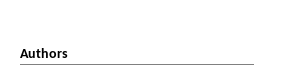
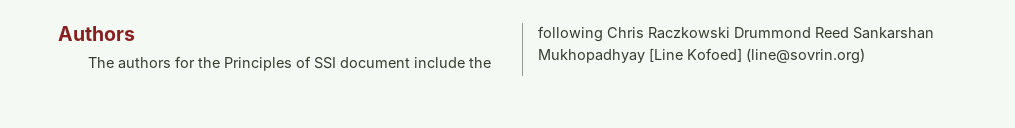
(68, 53) none -> [87,56,491,71] [538,26,934,42] [538,48,865,64] // The authors for the Principles of SSI document include the following Chris Raczkowski Drummond Reed Sankarshan Mukhopadhyay [Line Kofoed] (line@sovrin.org)

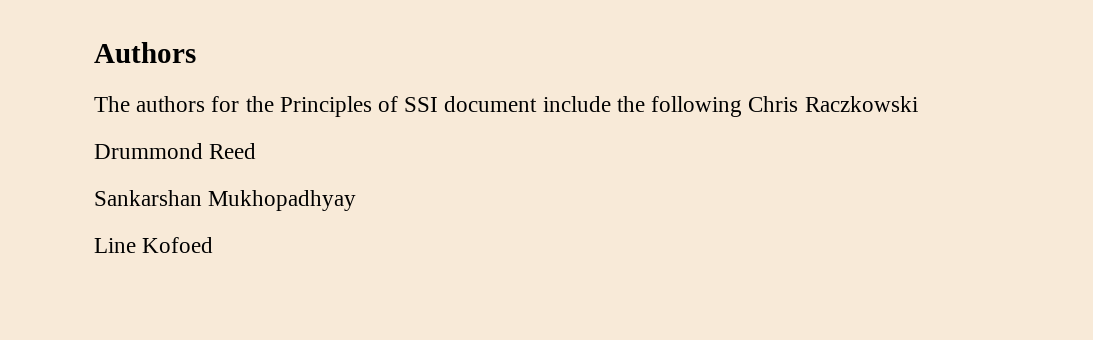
(730, 33) none -> (918, 104) //
(849, 32) none -> (257, 151) //
[649,48,865,64] [Line Kofoed] (line@sovrin.org) -> [94,237,214,253] // Line Kofoed

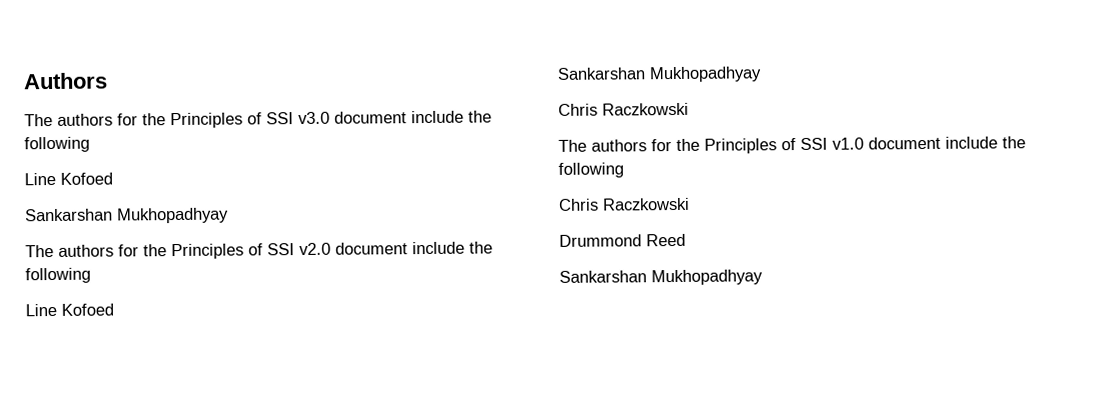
[444,96,743,117] document include the following -> [298,110,492,125] [24,136,90,153] [24,172,113,186] [25,207,229,224] [25,241,493,260] [25,267,91,284] [25,303,114,317] [557,66,762,83] [558,102,689,116] [558,136,1026,154] [558,162,624,178] v3.0 document include the following // Line Kofoed // Sankarshan Mukhopadhyay // The authors for the Principles of SSI v2.0 document include the following // Line Kofoed // Sankarshan Mukhopadhyay // Chris Raczkowski // The authors for the Principles of SSI v1.0 document include the following //
[94,237,214,253] // Line Kofoed -> (763, 277) none

